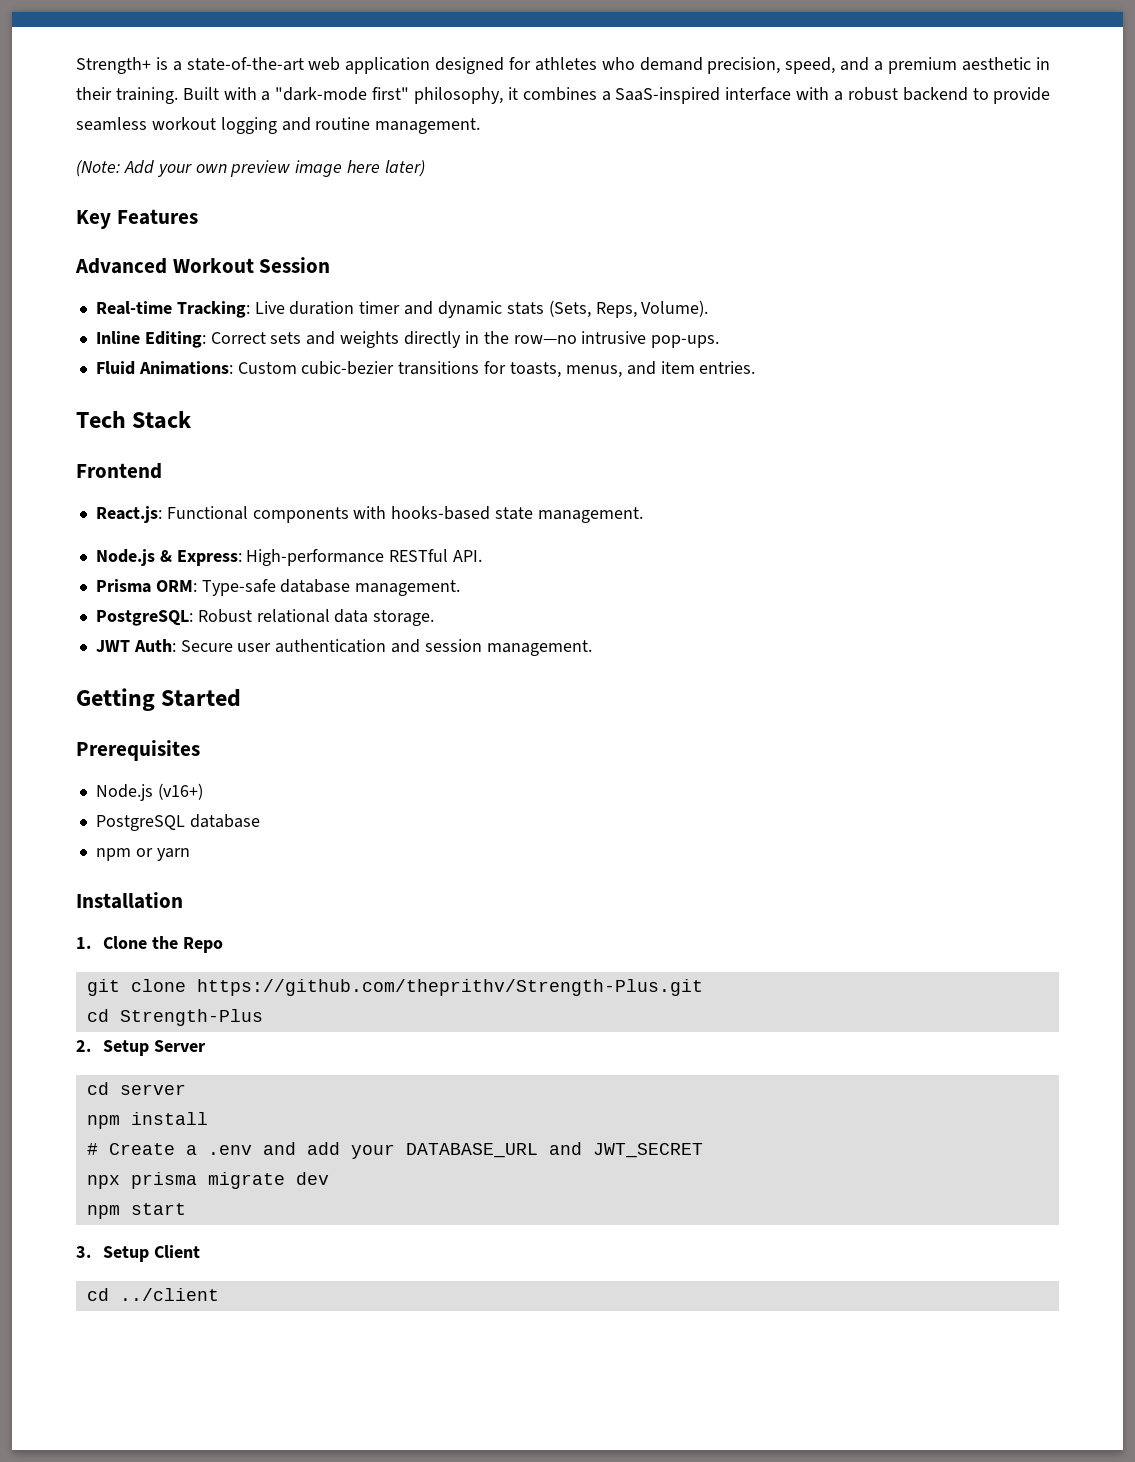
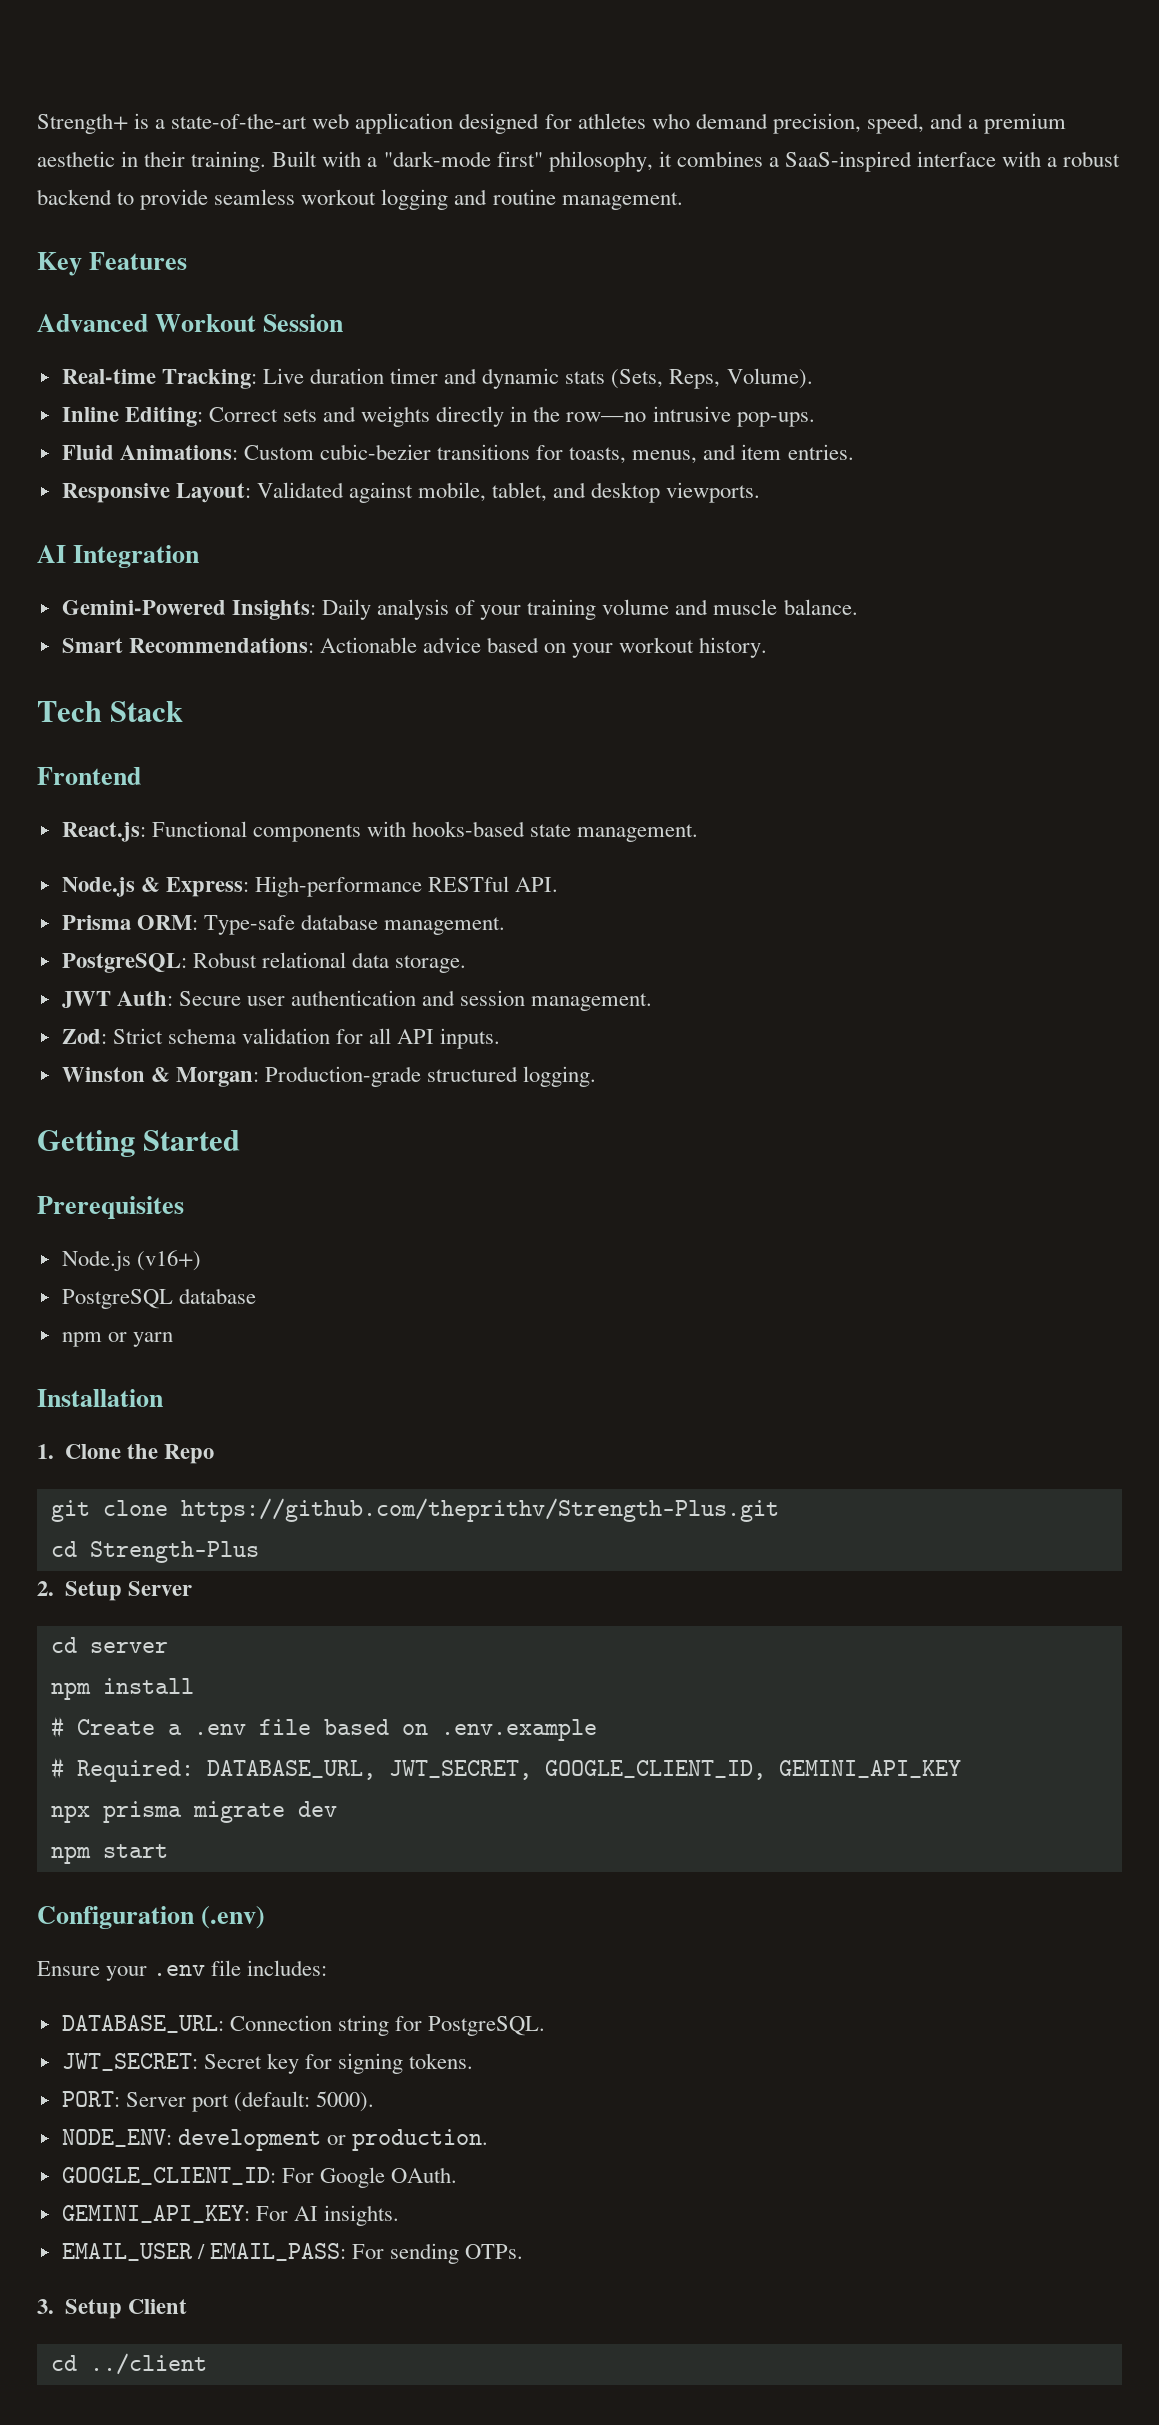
[76,160,426,177] // (Note: Add your own preview image here later) -> (683, 201) none
(756, 367) none -> [61,482,761,503] [37,545,200,568] [61,599,858,620] [61,637,768,658] // Responsive Layout: Validated against mobile, tablet, and desktop viewports. // AI Integration // Gemini-Powered Insights: Daily analysis of your training volume and muscle balance. // Smart Recommendations: Actionable advice based on your workout history.
(592, 648) none -> [61,1028,501,1049] [61,1066,597,1087] // Zod: Strict schema validation for all API inputs. // Winston & Morgan: Production-grade structured logging.
[262,1142,703,1159] and add your DATABASE_URL and JWT_SECRET -> [258,1719,597,1741] [50,1757,961,1782] file based on .env.example // # Required: DATABASE_URL, JWT_SECRET, GOOGLE_CLIENT_ID, GEMINI_API_KEY
(186, 1209) none -> [37,1906,266,1929] [37,1960,328,1981] [61,2015,546,2036] [61,2053,474,2074] [61,2091,375,2112] [61,2129,488,2151] [61,2167,457,2188] [61,2205,399,2226] [61,2243,524,2264] // Configuration (.env) // Ensure your .env file includes: // DATABASE_URL: Connection string for PostgreSQL. // JWT_SECRET: Secret key for signing tokens. // PORT: Server port (default: 5000). // NODE_ENV: development or production. // GOOGLE_CLIENT_ID: For Google OAuth. // GEMINI_API_KEY: For AI insights. // EMAIL_USER / EMAIL_PASS: For sending OTPs.

